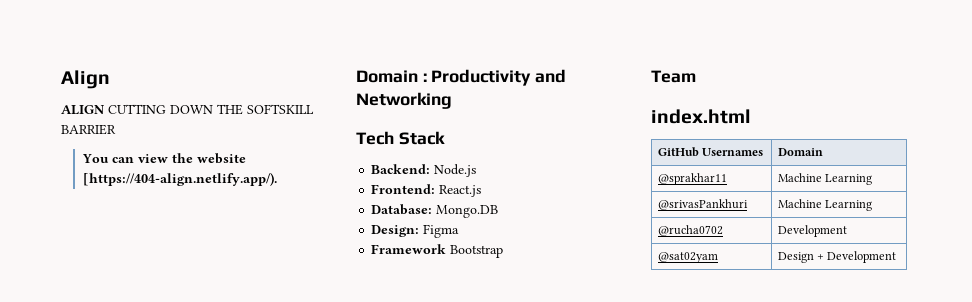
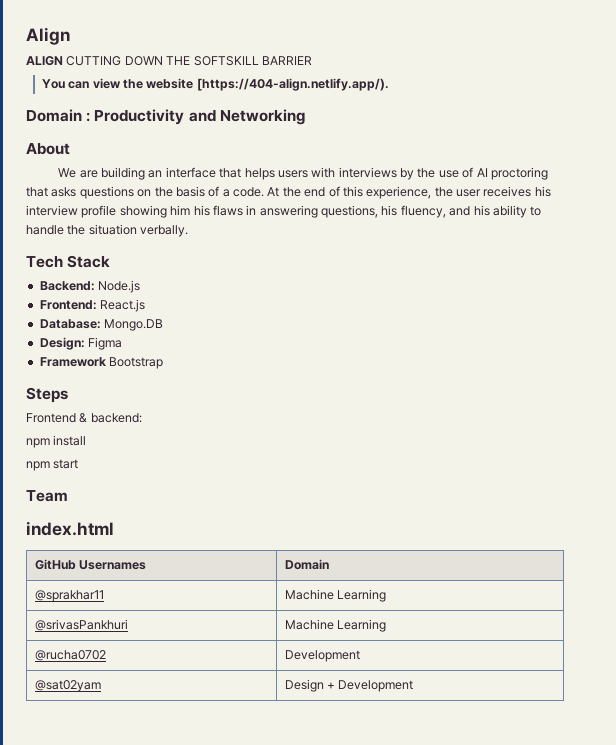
(452, 100) none -> [26,143,70,155] [58,167,548,180] [26,186,551,199] [26,205,542,218] [26,224,189,237] // About // We are building an interface that helps users with interviews by the use of AI proctoring that asks questions on the basis of a code. At the end of this experience, the user receives his interview profile showing him his flaws in answering questions, his fluency, and his ability to handle the situation verbally.
(504, 251) none -> [26,387,68,403] [26,413,142,423] [26,435,87,448] [26,459,79,471] // Steps // Frontend & backend: // npm install // npm start

